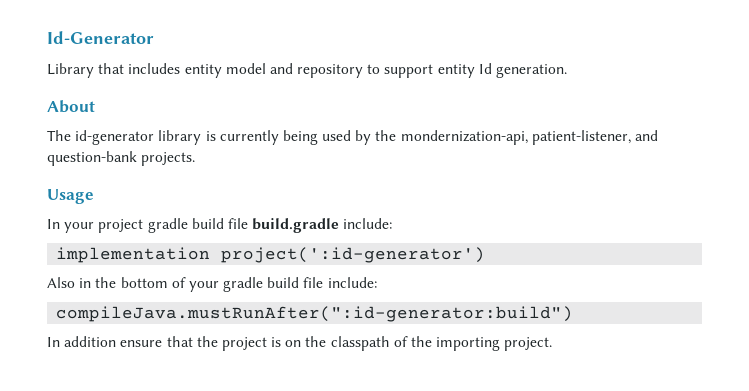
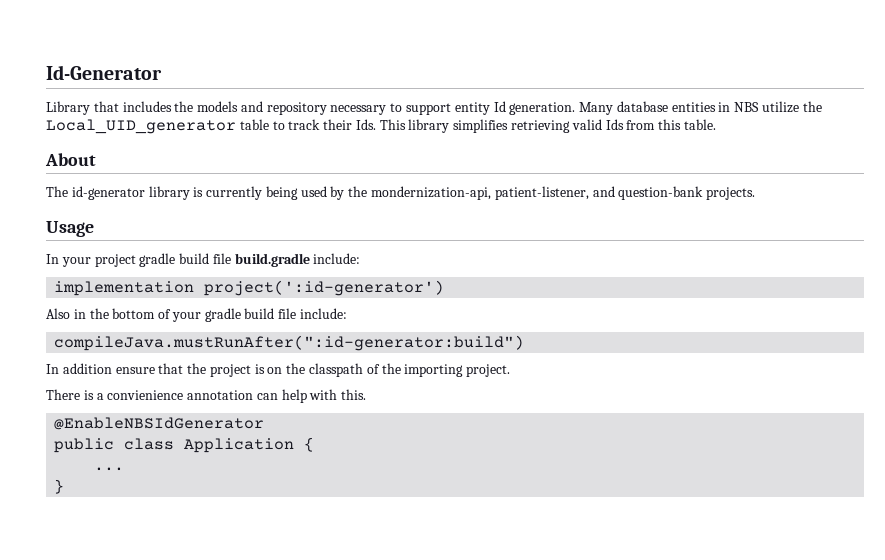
[184,63,266,78] entity model -> [174,101,239,112] the models
(364, 71) none -> [330,105,387,115] necessary
(568, 71) none -> [579,101,822,115] [46,119,716,134] Many database entities in NBS utilize the Local_UID_generator table to track their Ids. This library simplifies retrieving valid Ids from this table.
(553, 344) none -> [46,389,367,403] [54,417,265,430] [54,437,315,453] [94,467,125,471] [54,479,65,494] // There is a convienience annotation can help with this. // @EnableNBSIdGenerator // public class Application { // ... // }

